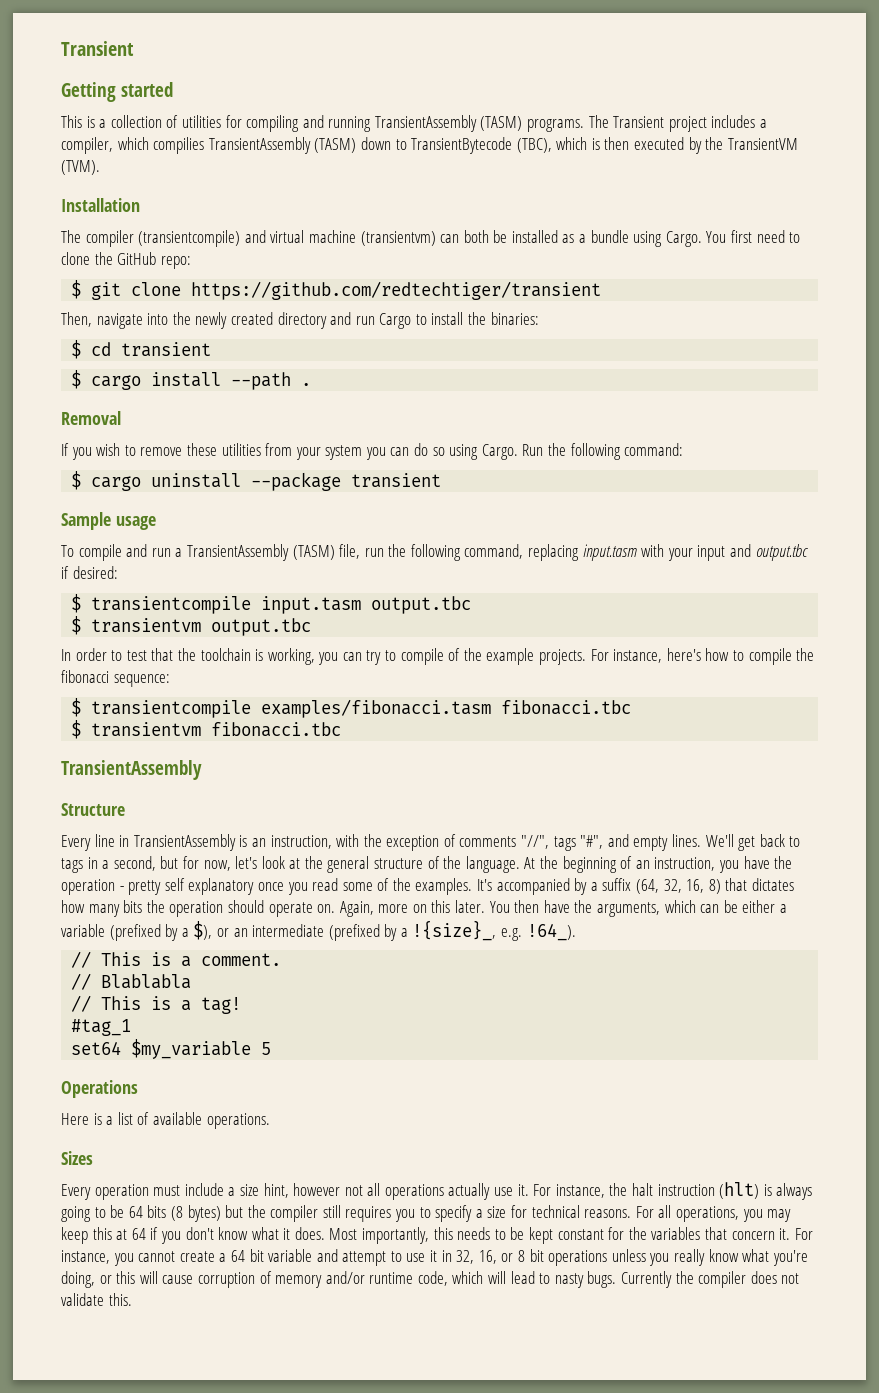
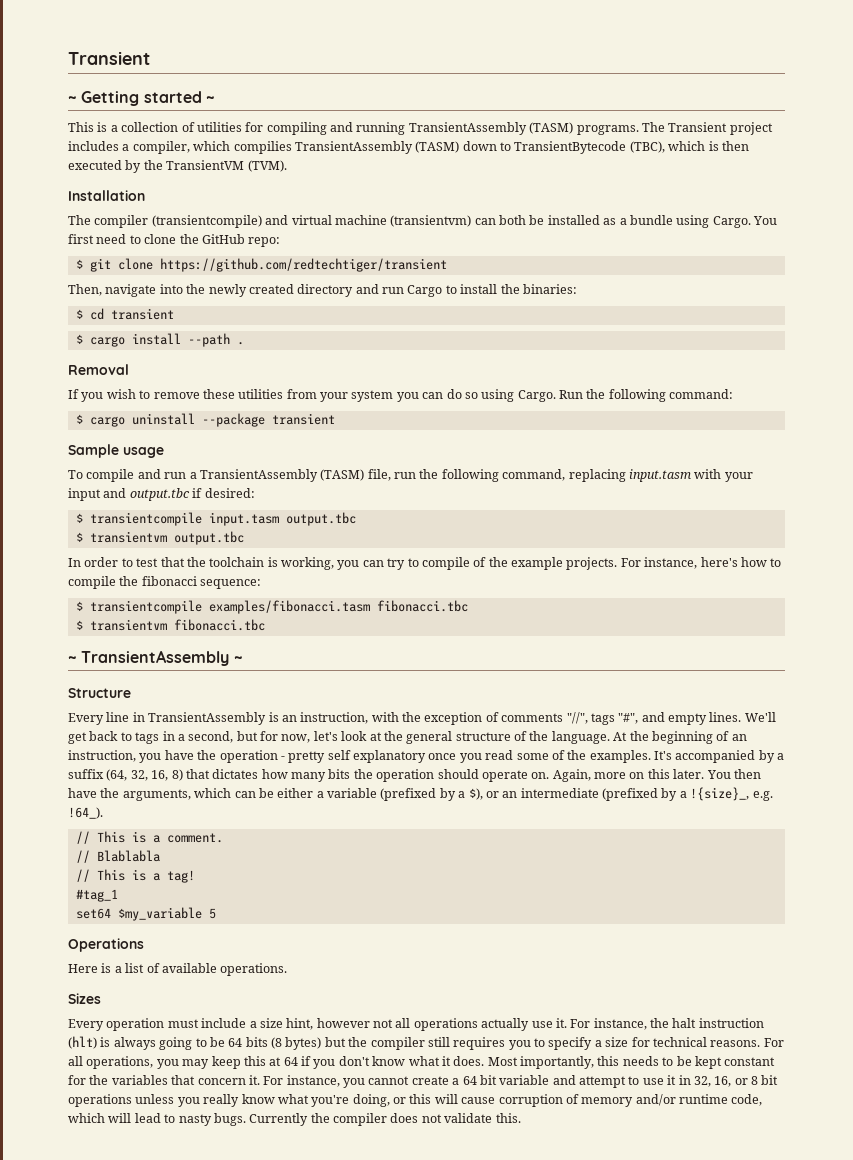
(134, 48) none -> [68,96,77,103] ~
(173, 89) none -> [205,96,215,103] ~
[61,760,202,780] TransientAssembly -> [68,650,243,666] ~ TransientAssembly ~

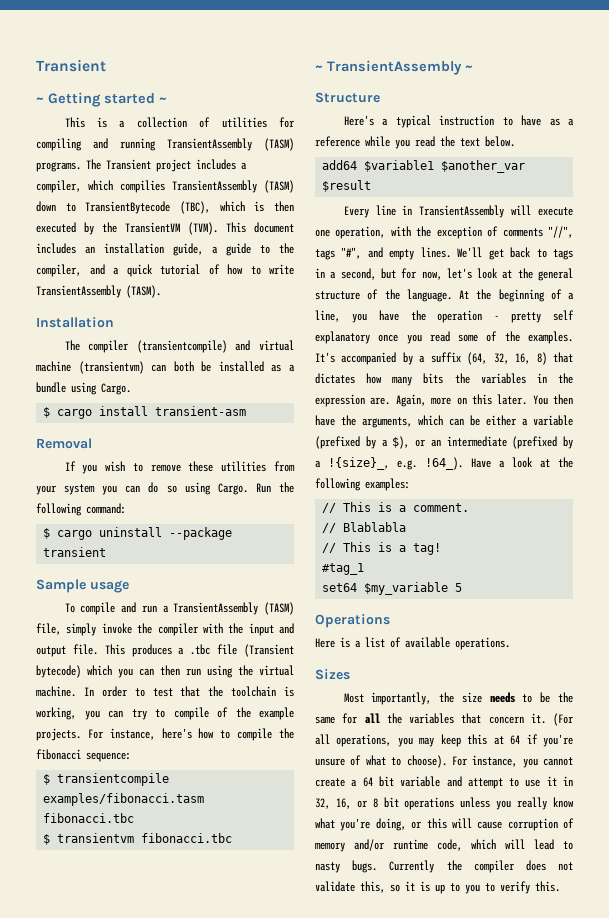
(287, 166) none -> [226,222,294,233] [36,243,294,256] [36,264,294,277] [36,285,161,298] This document includes an installation guide, a guide to the compiler, and a quick tutorial of how to write TransientAssembly (TASM).
[753,216,777,225] [68,234,281,247] [75,258,447,272] [68,284,577,297] [75,308,174,320] You first need to clone the GitHub repo: // $ git clone https://github.com/redtechtiger/transient // Then, navigate into the newly created directory and run Cargo to install the binaries: // $ cd transient -> (131, 389) none
[187,333,244,347] --path . -> [155,406,247,416] transient-asm
[394,469,753,482] [68,488,255,501] [75,512,356,526] [75,531,244,545] run the following command, replacing input.tasm with your input and output.tbc if desired: // $ transientcompile input.tasm output.tbc // $ transientvm output.tbc // -> [66,623,294,636] [36,644,294,657] [36,665,294,678] [36,686,76,697] simply invoke the compiler with the input and output file. This produces a .tbc file (Transient bytecode) which you can then run using the virtual machine.
(131, 693) none -> [343,115,574,128] [315,136,515,149] [322,160,526,173] [322,180,372,192] // Here's a typical instruction to have as a reference while you read the text below. // add64 $variable1 $another_var $result
[268,712,369,724] is an instruction, -> [511,205,573,216] [315,226,386,239] will execute one operation,
[731,734,747,741] [68,750,136,762] an instruction, -> [568,292,574,300] [315,310,340,322] a line,
[376,769,550,782] operation should operate on. -> [480,373,573,384] [315,394,391,407] variables in the expression are.
(103, 813) none -> [471,457,573,468] [315,478,410,491] Have a look at the following examples:
[68,1018,764,1031] [68,1036,784,1050] Every operation must include a size hint, however not all operations actually use it. For instance, the halt instruction (hlt) is always going to be 64 bits (8 bytes) but the compiler still requires you to specify a size for technical reasons. For -> [343,692,573,705] [315,713,574,726] Most importantly, the size needs to be the same for all the variables that concern it. (For
[313,1056,776,1069] [68,1075,260,1085] you don't know what it does. Most importantly, this needs to be kept constant for the variables that concern it. -> [543,734,573,747] [315,755,447,768] you're unsure of what to choose).
(493, 1118) none -> [360,881,530,894] this, so it is up to you to verify

